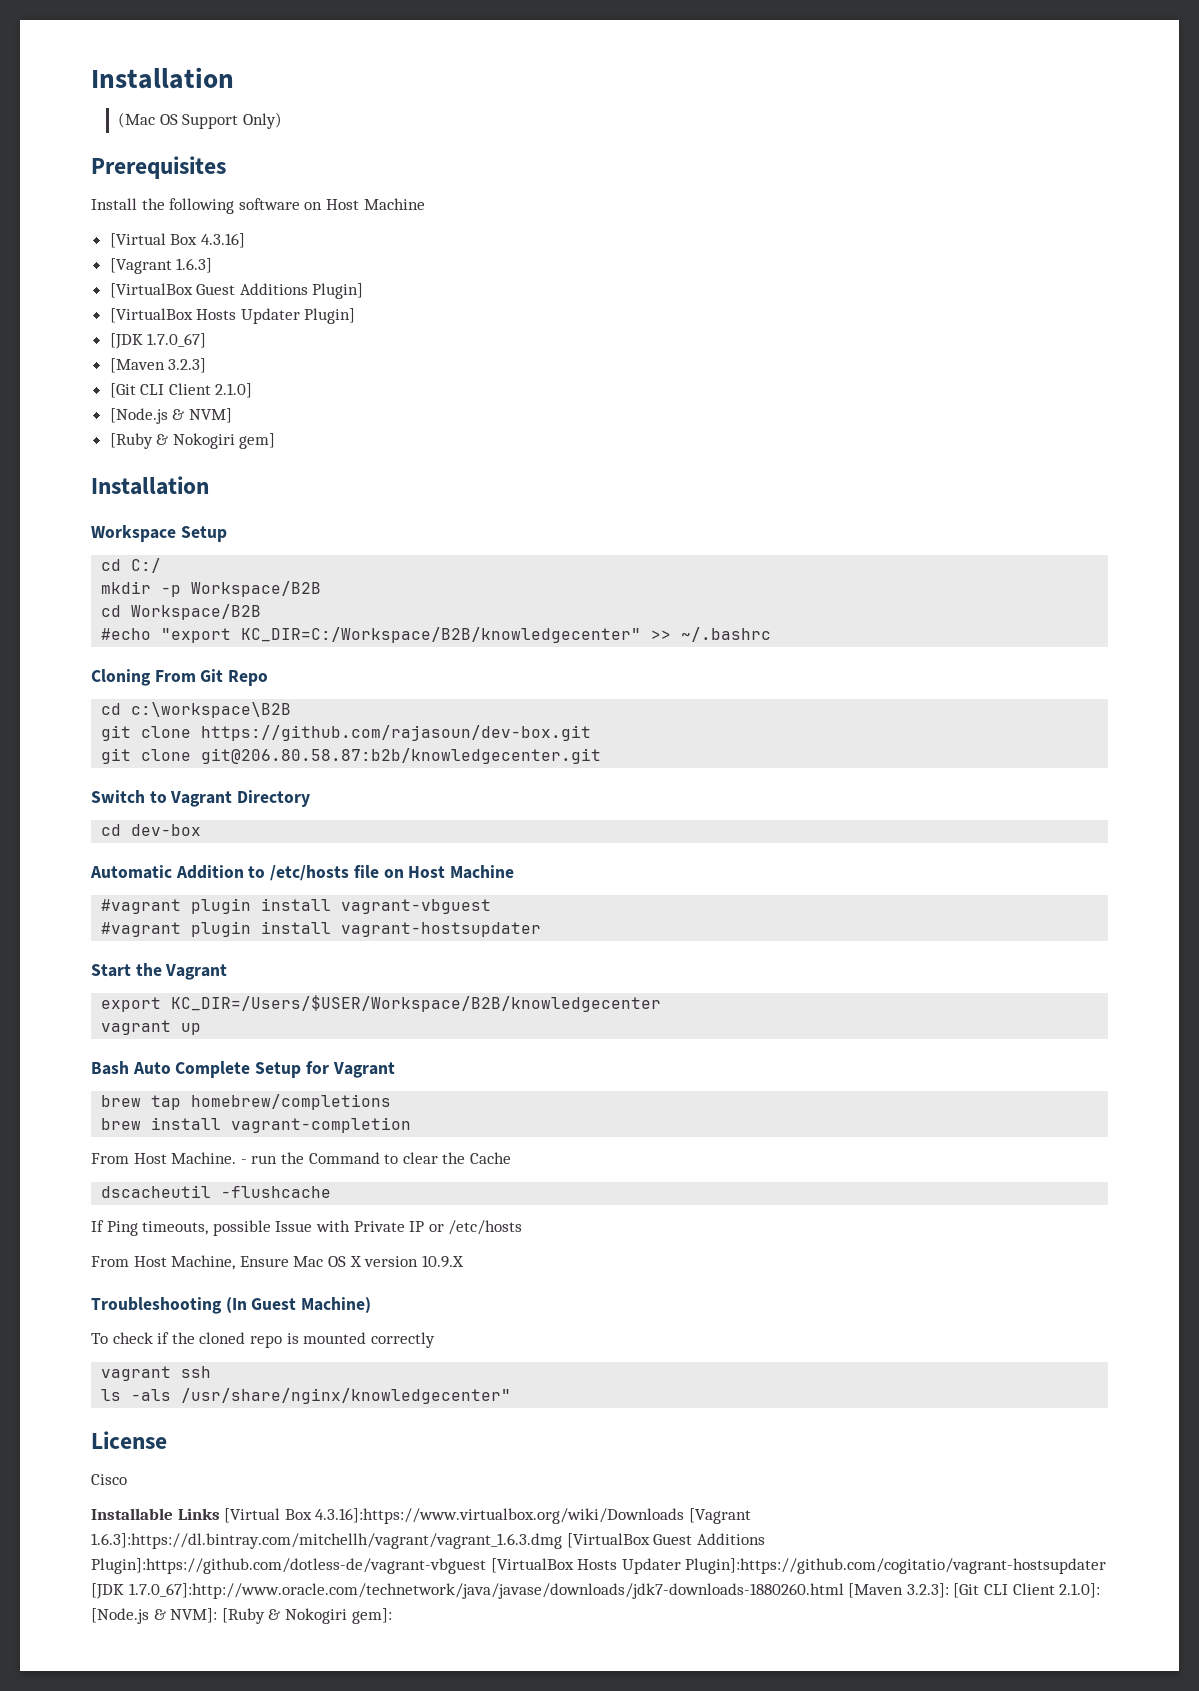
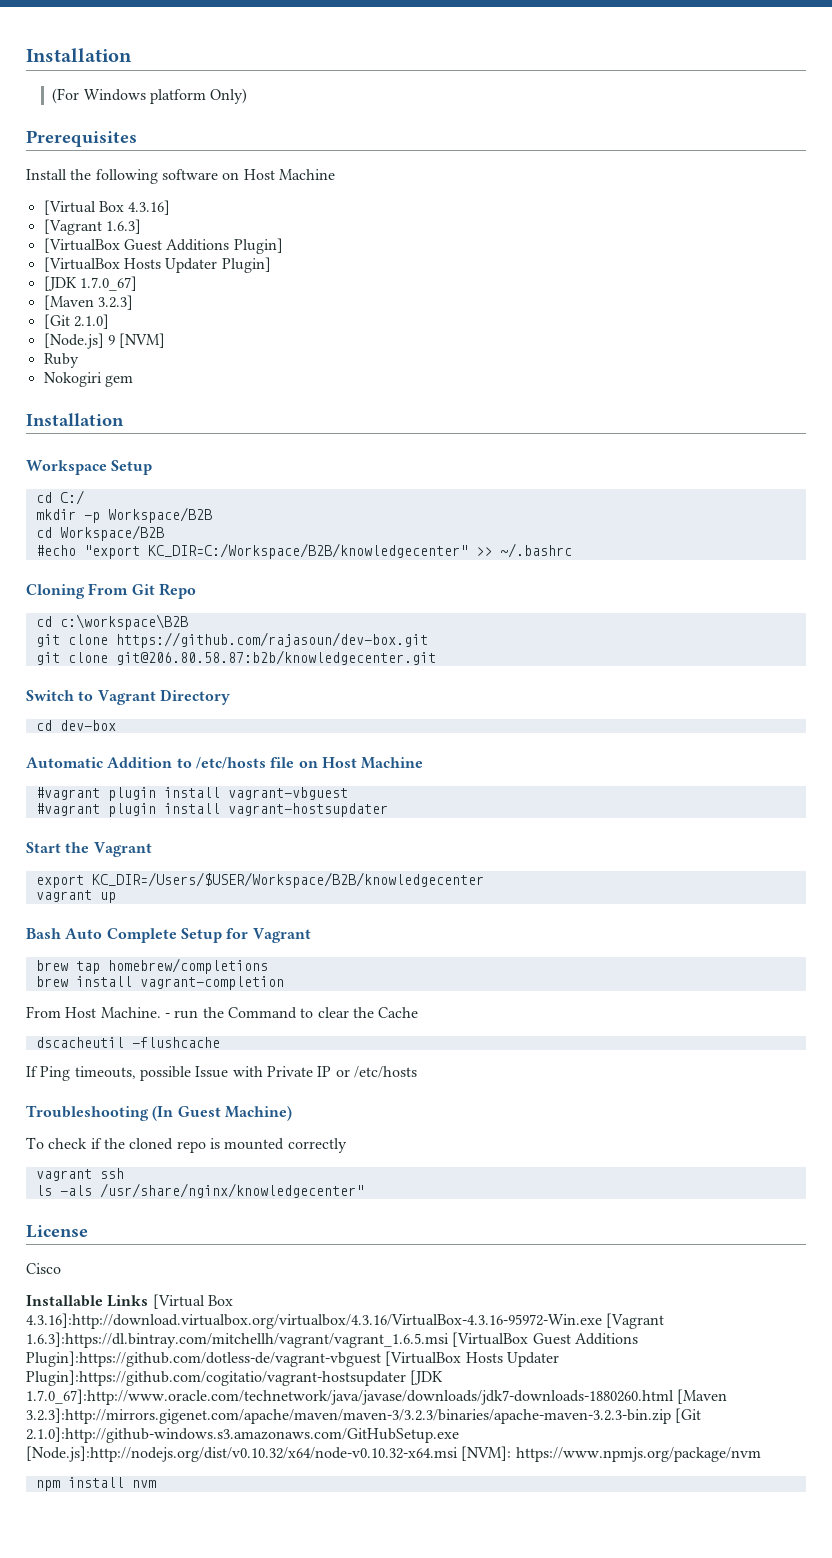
[91,67,234,89] [118,112,239,129] Installation // (Mac OS Support -> [26,48,132,62] [52,88,207,104] Installation // (For Windows platform
[140,383,211,395] CLI Client -> (70, 321) none
[109,408,232,424] [109,433,276,449] [Node.js & NVM] // [Ruby & Nokogiri gem] -> [43,333,166,349] [43,353,79,368] [43,372,133,387] [Node.js] 9 [NVM] // Ruby // Nokogiri gem
[91,1255,464,1270] // From Host Machine, Ensure Mac OS X version 10.9.X -> (417, 1072) none
[315,1508,751,1524] [91,1533,562,1549] 4.3.16]:https://www.virtualbox.org/wiki/Downloads [Vagrant 1.6.3]:https://dl.bintray.com/mitchellh/vagrant/vagrant_1.6.3.dmg -> [26,1313,665,1329] [26,1332,449,1348] 4.3.16]:http://download.virtualbox.org/virtualbox/4.3.16/VirtualBox-4.3.16-95972-Win.exe [Vagrant 1.6.3]:https://dl.bintray.com/mitchellh/vagrant/vagrant_1.6.5.msi
[906,1583,1101,1598] [91,1608,392,1624] 3.2.3]: [Git CLI Client 2.1.0]: [Node.js & NVM]: [Ruby & Nokogiri gem]: -> [26,1408,702,1424] [26,1427,459,1443] [26,1446,761,1462] [35,1477,156,1491] 3.2.3]:http://mirrors.gigenet.com/apache/maven/maven-3/3.2.3/binaries/apache-maven-3.2.3-bin.zip [Git 2.1.0]:http://github-windows.s3.amazonaws.com/GitHubSetup.exe [Node.js]:http://nodejs.org/dist/v0.10.32/x64/node-v0.10.32-x64.msi [NVM]: https://www.npmjs.org/package/nvm // npm install nvm

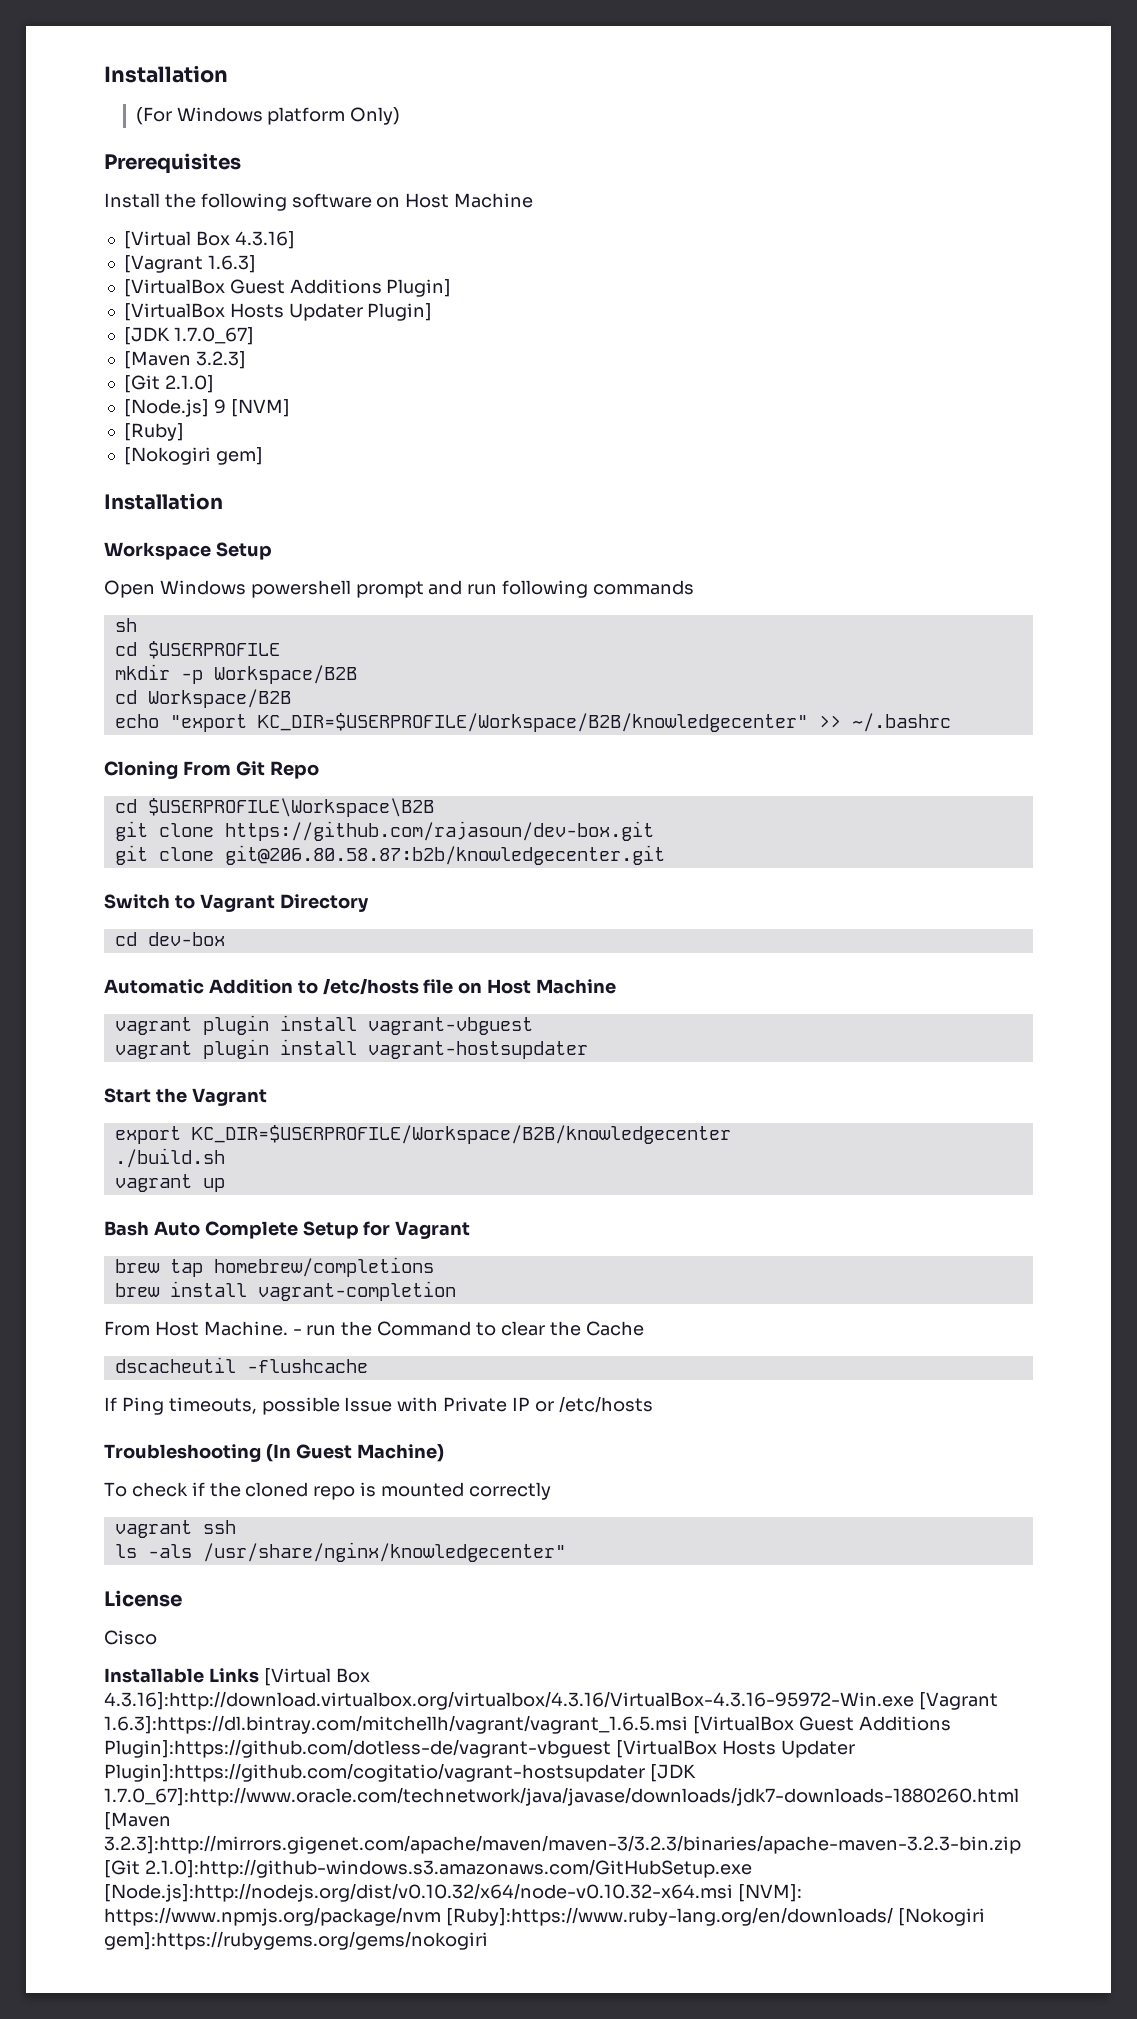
[43,353,79,368] [43,372,133,387] Ruby // Nokogiri gem -> [123,423,184,441] [123,447,263,465] [Ruby] // [Nokogiri gem]
[35,490,84,505] // cd C:/ -> [104,580,695,598] [114,618,137,632] [114,641,280,659] // Open Windows powershell prompt and run following commands // sh // cd $USERPROFILE
[35,543,468,559] #echo "export KC_DIR=C:/Workspace/B2B/knowledgecenter" -> [114,713,808,732] echo "export KC_DIR=$USERPROFILE/Workspace/B2B/knowledgecenter"
[59,614,188,630] c:\workspace\B2B -> [147,798,434,817] $USERPROFILE\Workspace\B2B
[35,787,100,800] #vagrant -> [114,1017,192,1035] vagrant
[35,803,100,816] #vagrant -> [114,1041,192,1059] vagrant
[91,872,484,888] KC_DIR=/Users/$USER/Workspace/B2B/knowledgecenter -> [191,1125,731,1144] [114,1148,225,1168] KC_DIR=$USERPROFILE/Workspace/B2B/knowledgecenter // ./build.sh
[35,1477,156,1491] // npm install nvm -> [445,1907,985,1926] [104,1931,488,1950] [Ruby]:https://www.ruby-lang.org/en/downloads/ [Nokogiri gem]:https://rubygems.org/gems/nokogiri

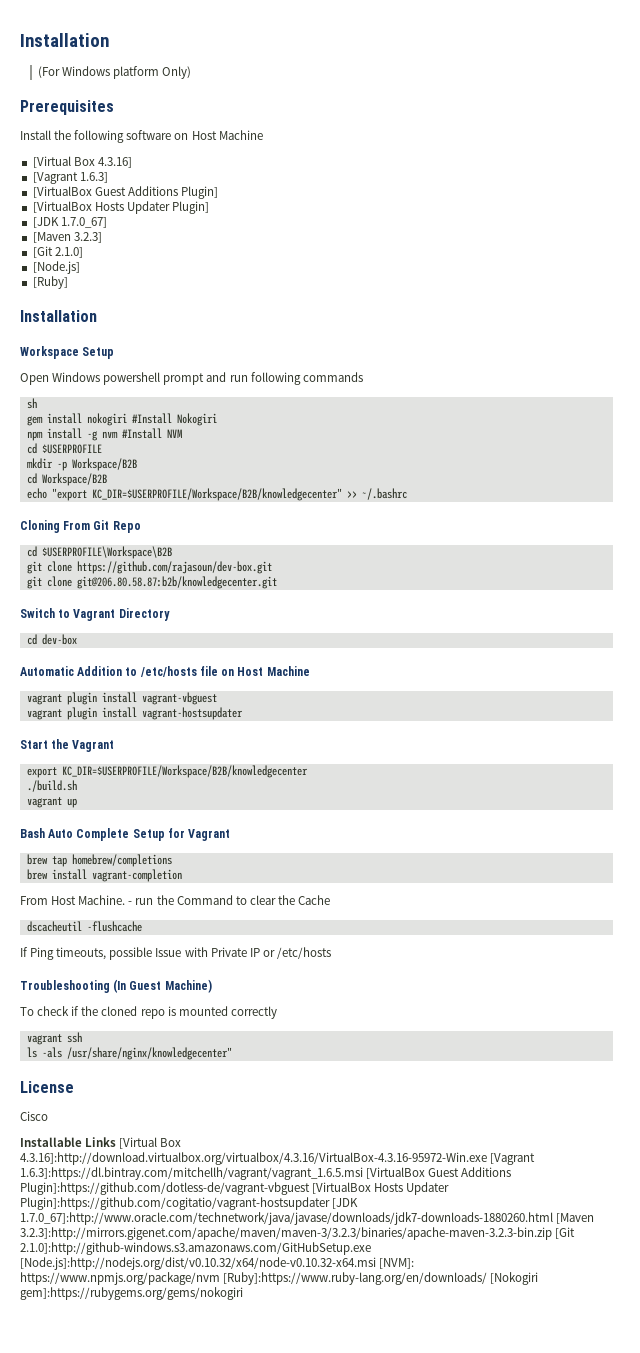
[213,399,290,417] 9 [NVM] -> (80, 267) none
[123,447,263,465] // [Nokogiri gem] -> (68, 282) none
(137, 625) none -> [26,413,217,426] [26,428,182,441] // gem install nokogiri #Install Nokogiri // npm install -g nvm #Install NVM

